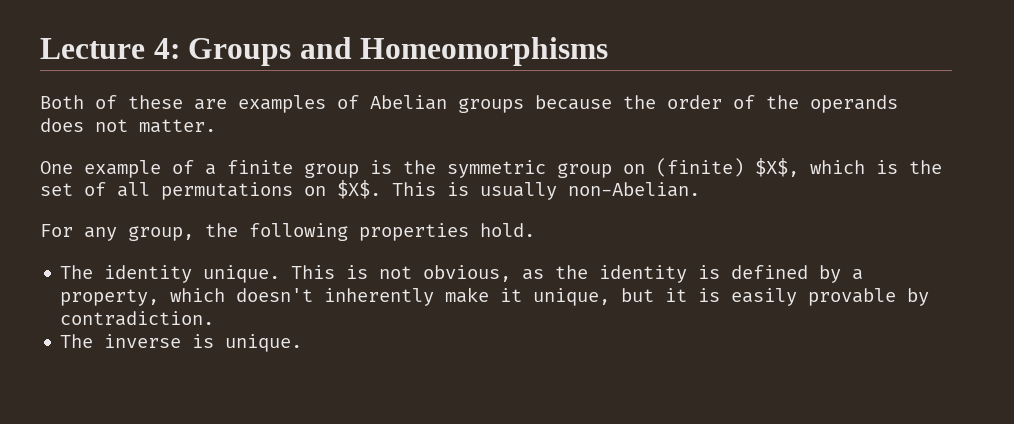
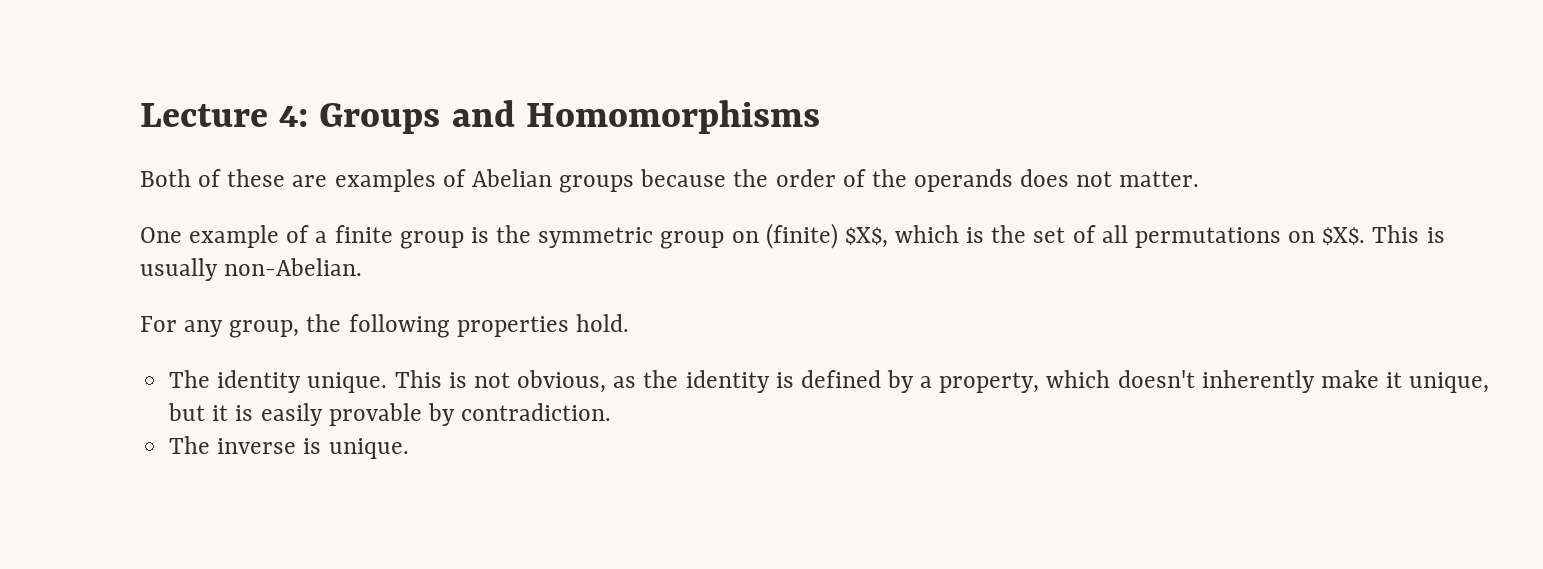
[360,37,609,66] Homeomorphisms -> [525,100,820,134] Homomorphisms

